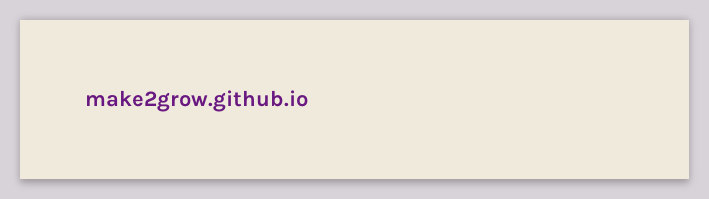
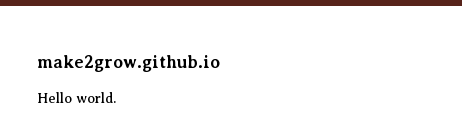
(308, 101) none -> [37,92,116,103] // Hello world.

